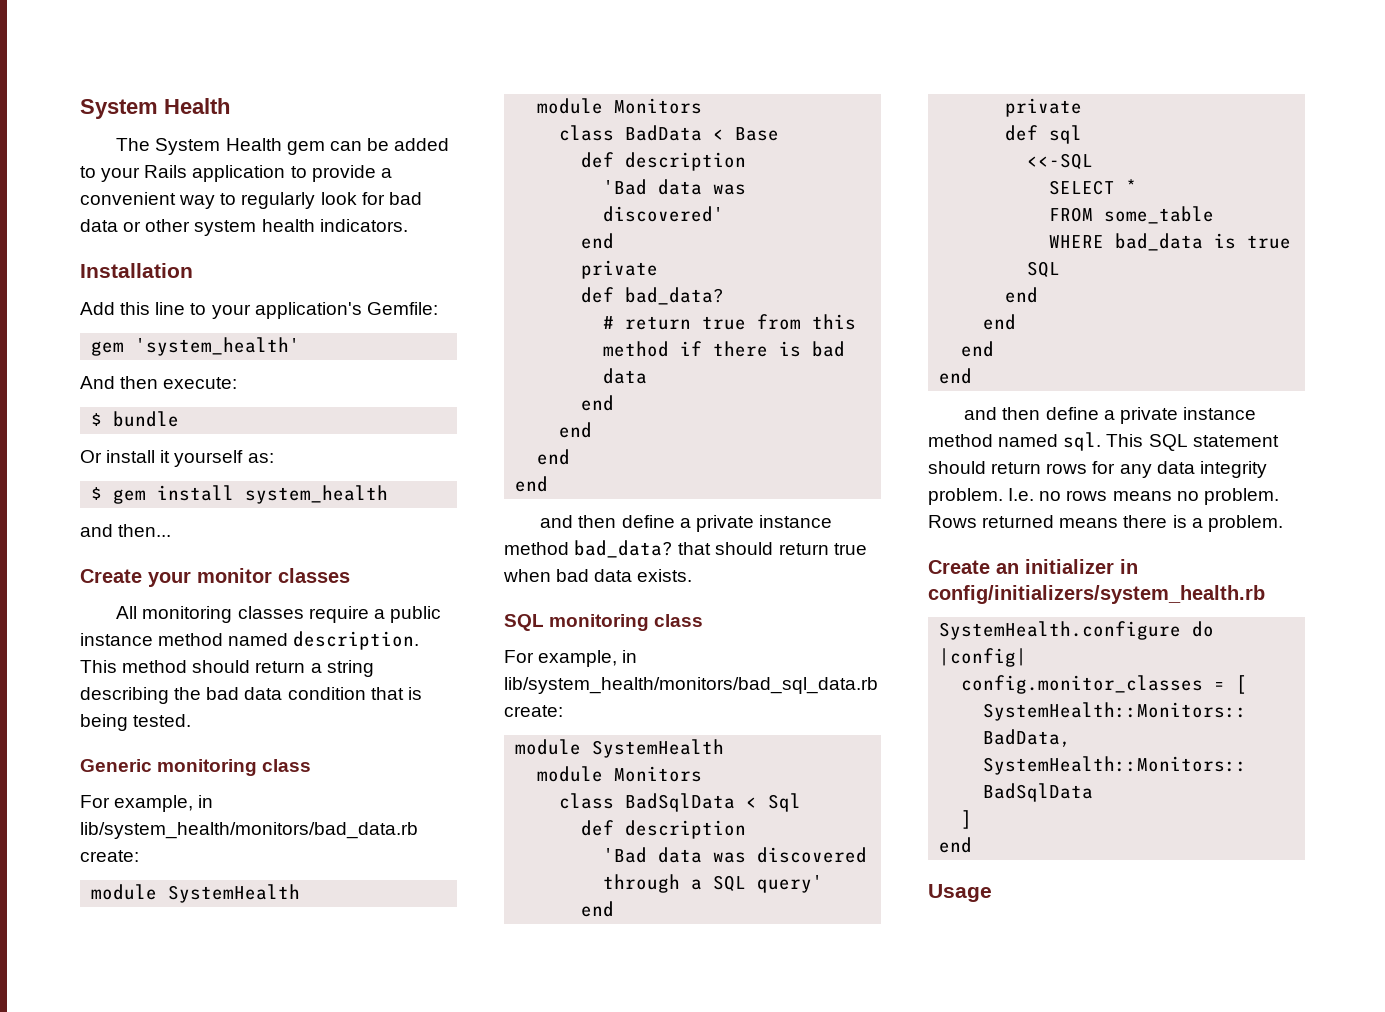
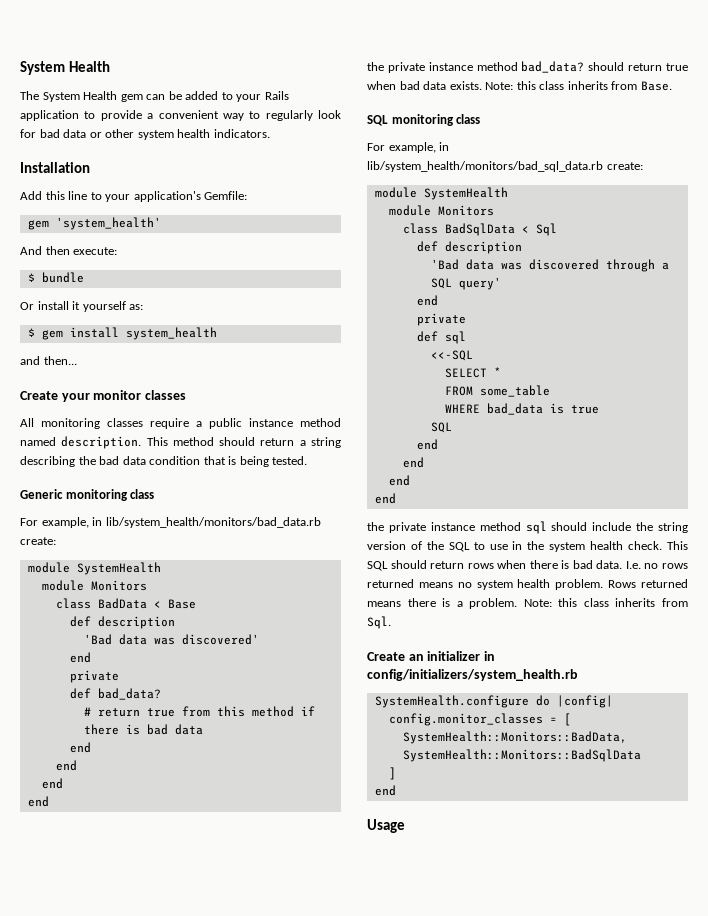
[540,515,691,528] and then define a -> [367,62,384,71] the
[678,542,712,555] that -> (585, 67) none
(693, 575) none -> [485,81,672,91] Note: this class inherits from Base.
[964,407,1256,424] [928,432,1102,451] and then define a private instance method named sql. -> [367,521,688,534] [367,541,663,552] the private instance method sql should include the string version of the SQL to use in the system health check.
[1192,435,1279,447] statement -> (388, 566) none
[1092,461,1267,478] [928,488,1003,505] for any data integrity problem. -> [497,560,623,569] when there is bad data.
(1108, 495) none -> [367,579,414,588] returned
(1199, 496) none -> [476,579,551,590] system health
(1283, 523) none -> [523,598,688,607] [367,616,391,629] Note: this class inherits from Sql.

